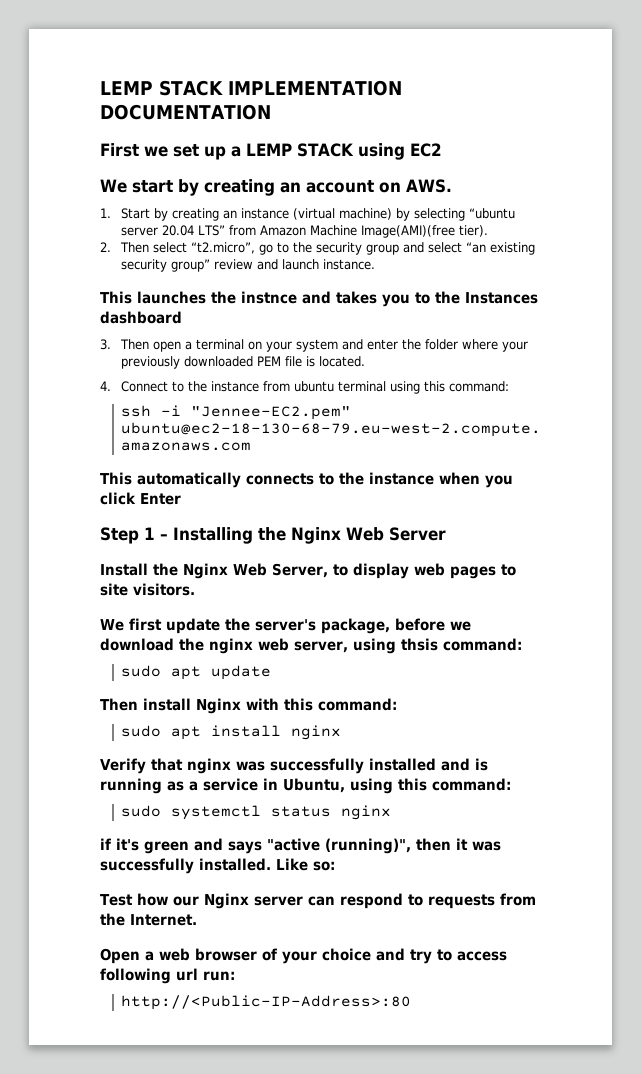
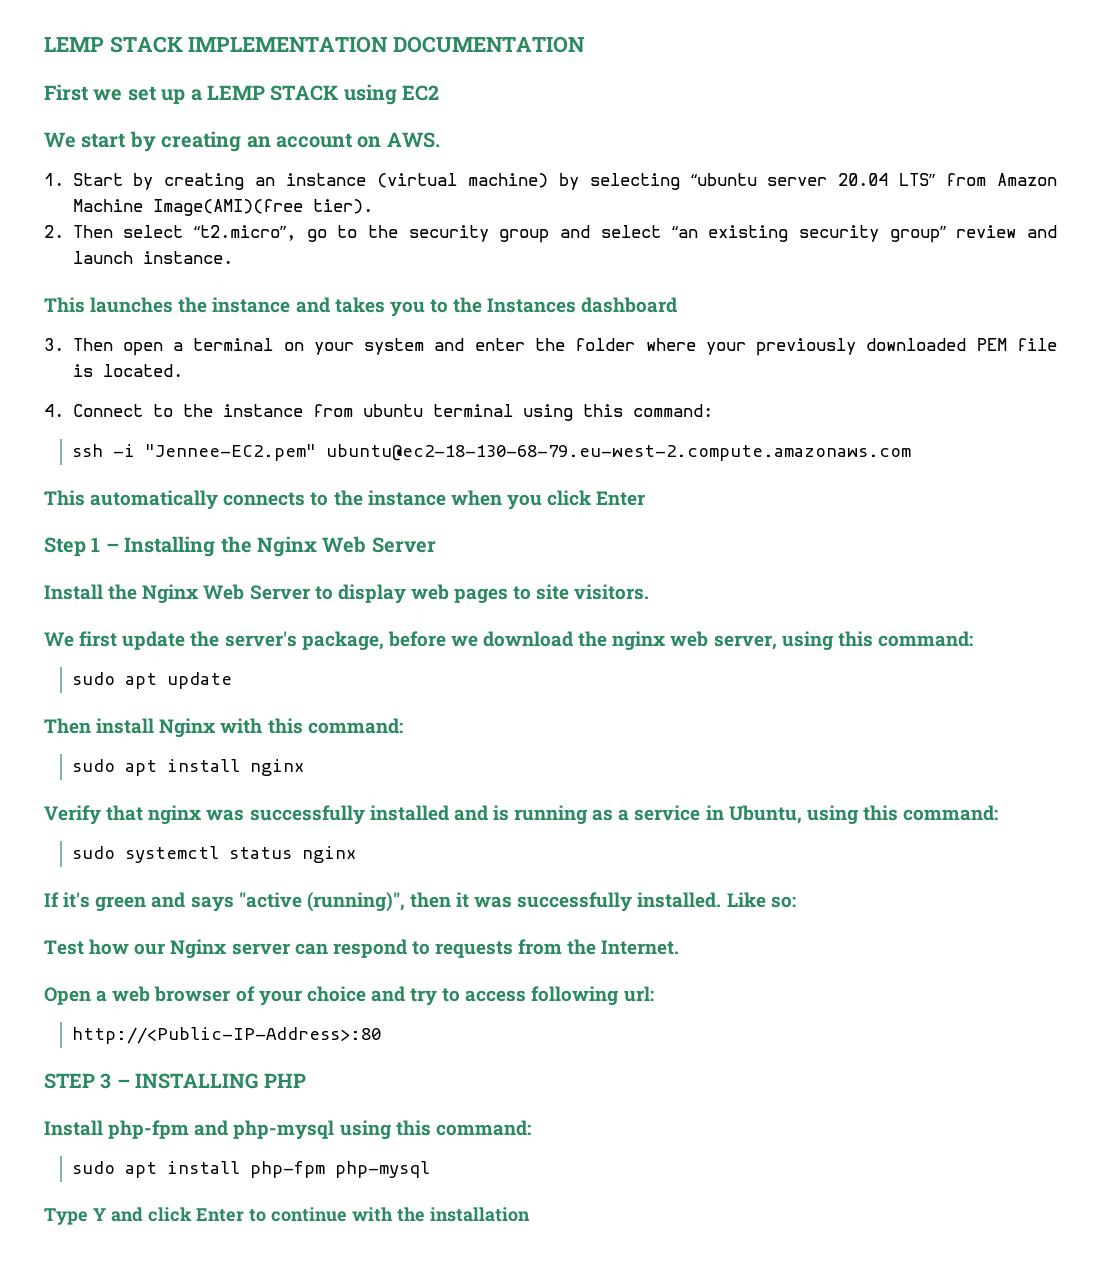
[241,291,297,304] instnce -> [212,297,291,313] instance
[272,563,328,578] Server, -> [249,585,310,600] Server
[400,638,438,651] thsis -> [837,631,873,647] this
[100,838,111,850] if -> [44,892,59,907] If
[176,968,235,981] url run: -> [623,986,654,1002] url:
(411, 1002) none -> [44,1073,306,1089] [44,1120,531,1140] [71,1161,430,1178] [44,1207,530,1225] // STEP 3 – INSTALLING PHP // Install php-fpm and php-mysql using this command: // sudo apt install php-fpm php-mysql // Type Y and click Enter to continue with the installation

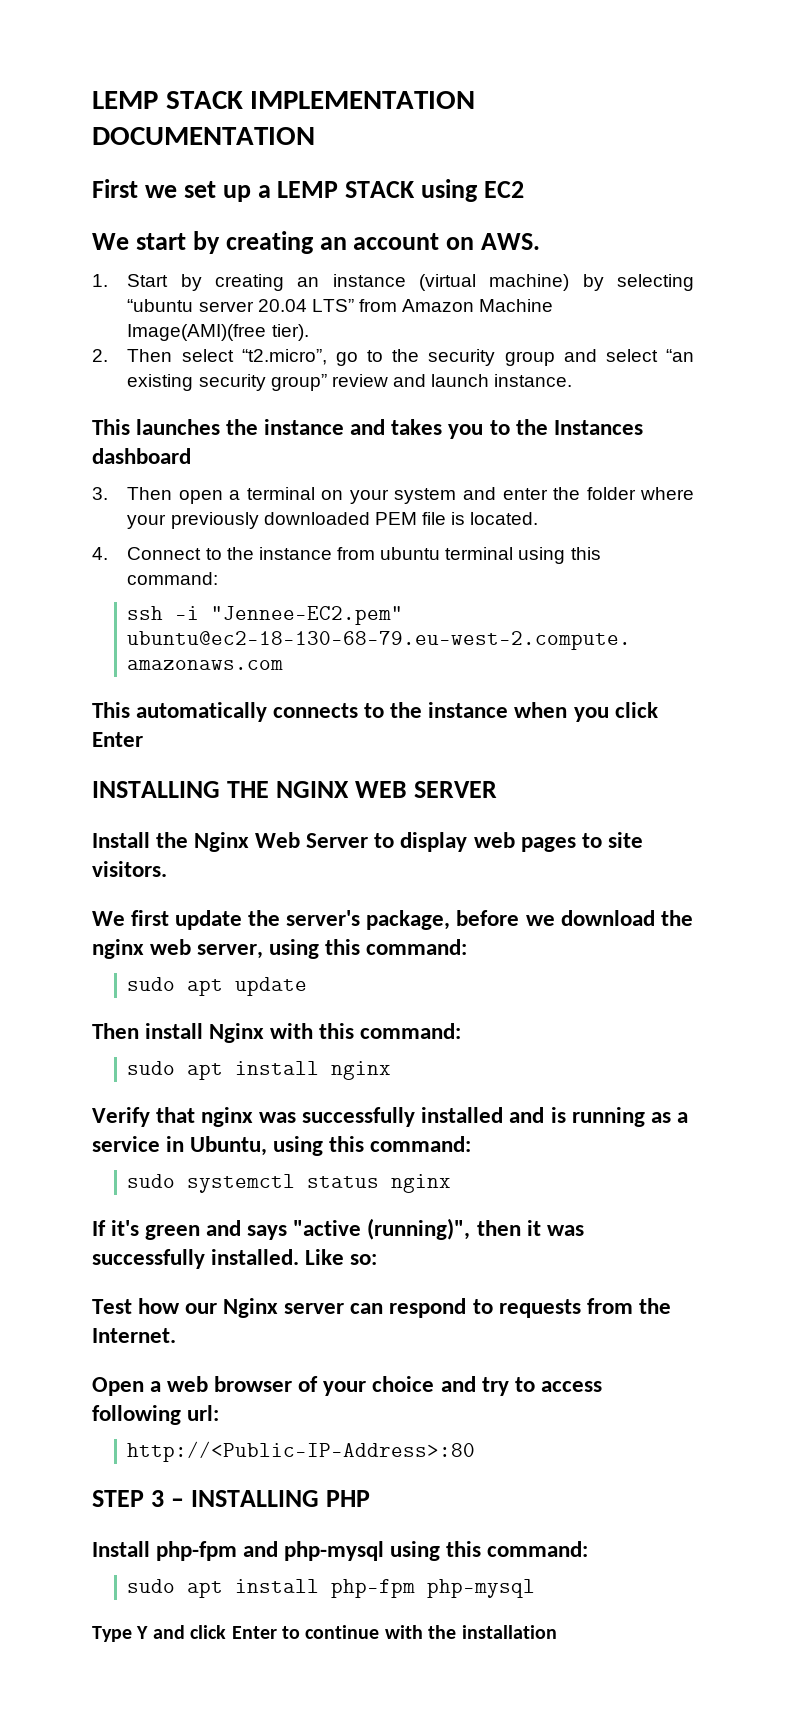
[44,536,436,557] Step 1 – Installing the Nginx Web Server -> [92,781,497,798] INSTALLING THE NGINX WEB SERVER

